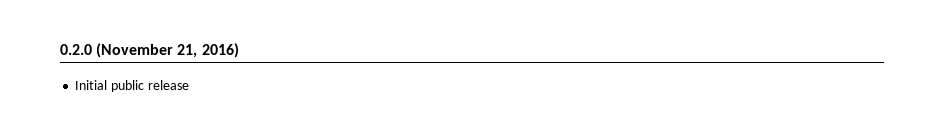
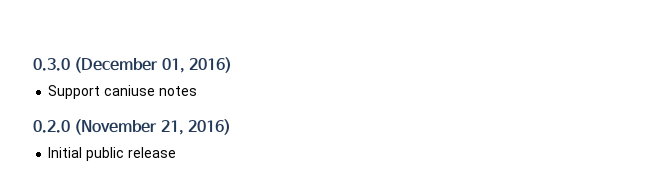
(60, 49) none -> [33,57,232,73] [48,85,197,99] 0.3.0 (December 01, 2016) // Support caniuse notes //

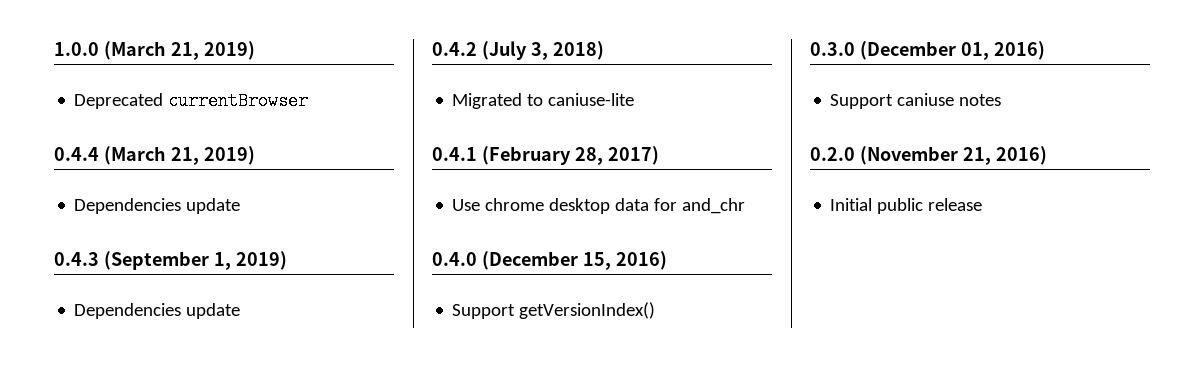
(33, 64) none -> [54,41,255,60] [74,92,309,110] [54,146,255,165] [74,198,241,214] [54,251,287,270] [74,303,241,319] [432,41,604,60] [452,93,635,109] [432,146,659,165] [452,198,746,214] [432,251,667,270] [452,302,656,319] 1.0.0 (March 21, 2019) // Deprecated currentBrowser // 0.4.4 (March 21, 2019) // Dependencies update // 0.4.3 (September 1, 2019) // Dependencies update // 0.4.2 (July 3, 2018) // Migrated to caniuse-lite // 0.4.1 (February 28, 2017) // Use chrome desktop data for and_chr // 0.4.0 (December 15, 2016) // Support getVersionIndex() //

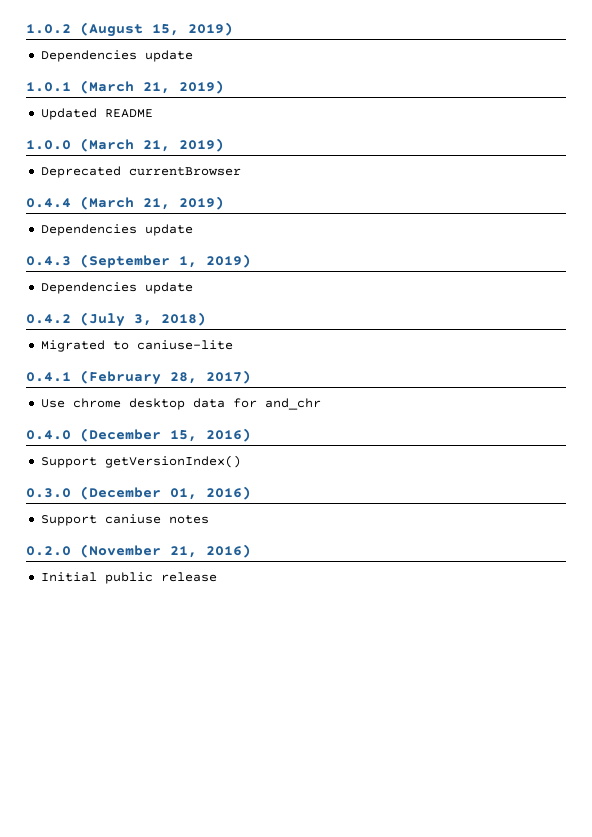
(54, 49) none -> [26,22,233,37] [40,50,193,62] [26,80,224,94] [40,108,153,120] 1.0.2 (August 15, 2019) // Dependencies update // 1.0.1 (March 21, 2019) // Updated README //

